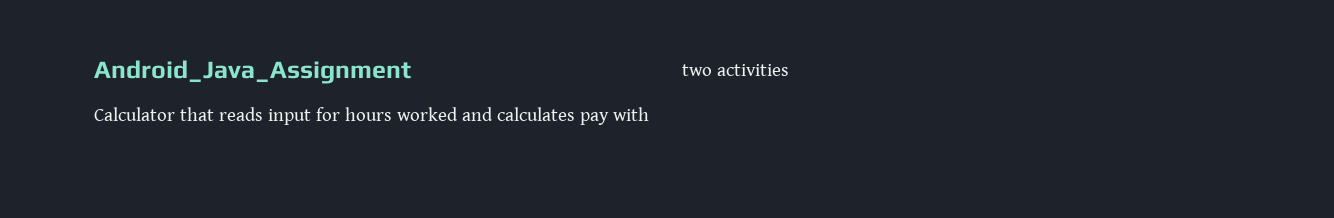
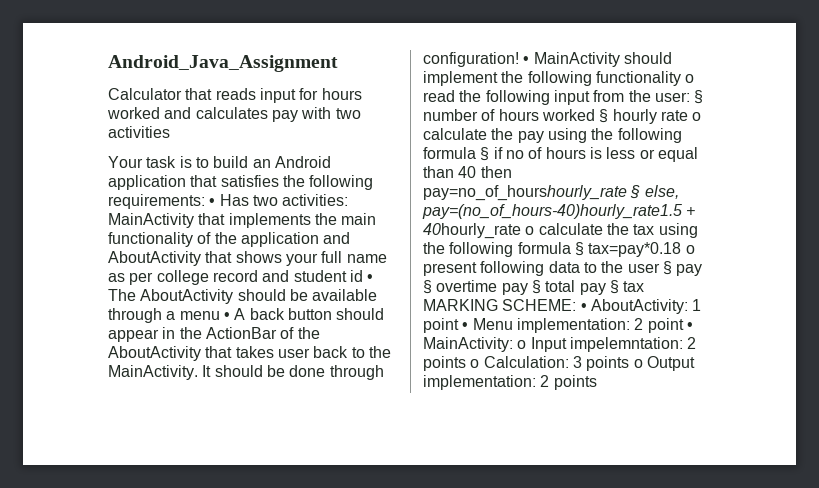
(789, 70) none -> [108,156,331,168] [108,175,374,190] [108,194,349,209] [108,213,377,228] [108,232,351,247] [108,251,387,266] [108,270,374,285] [108,289,378,304] [108,308,385,323] [108,327,320,342] [108,346,391,361] [108,365,384,380] [423,52,672,67] [423,71,695,86] [423,90,704,105] [423,109,702,124] [423,128,682,143] [423,147,698,162] [423,166,512,178] [423,185,679,201] [422,204,696,219] [423,223,698,239] [423,242,695,257] [423,261,703,276] [423,280,645,295] [423,299,702,314] [423,318,693,333] [423,337,697,352] [423,356,695,371] [423,375,597,390] // Your task is to build an Android application that satisfies the following requirements: • Has two activities: MainActivity that implements the main functionality of the application and AboutActivity that shows your full name as per college record and student id • The AboutActivity should be available through a menu • A back button should appear in the ActionBar of the AboutActivity that takes user back to the MainActivity. It should be done through configuration! • MainActivity should implement the following functionality o read the following input from the user: § number of hours worked § hourly rate o calculate the pay using the following formula § if no of hours is less or equal than 40 then pay=no_of_hourshourly_rate § else, pay=(no_of_hours-40)hourly_rate1.5 + 40hourly_rate o calculate the tax using the following formula § tax=pay*0.18 o present following data to the user § pay § overtime pay § total pay § tax MARKING SCHEME: • AboutActivity: 1 point • Menu implementation: 2 point • MainActivity: o Input impelemntation: 2 points o Calculation: 3 points o Output implementation: 2 points

